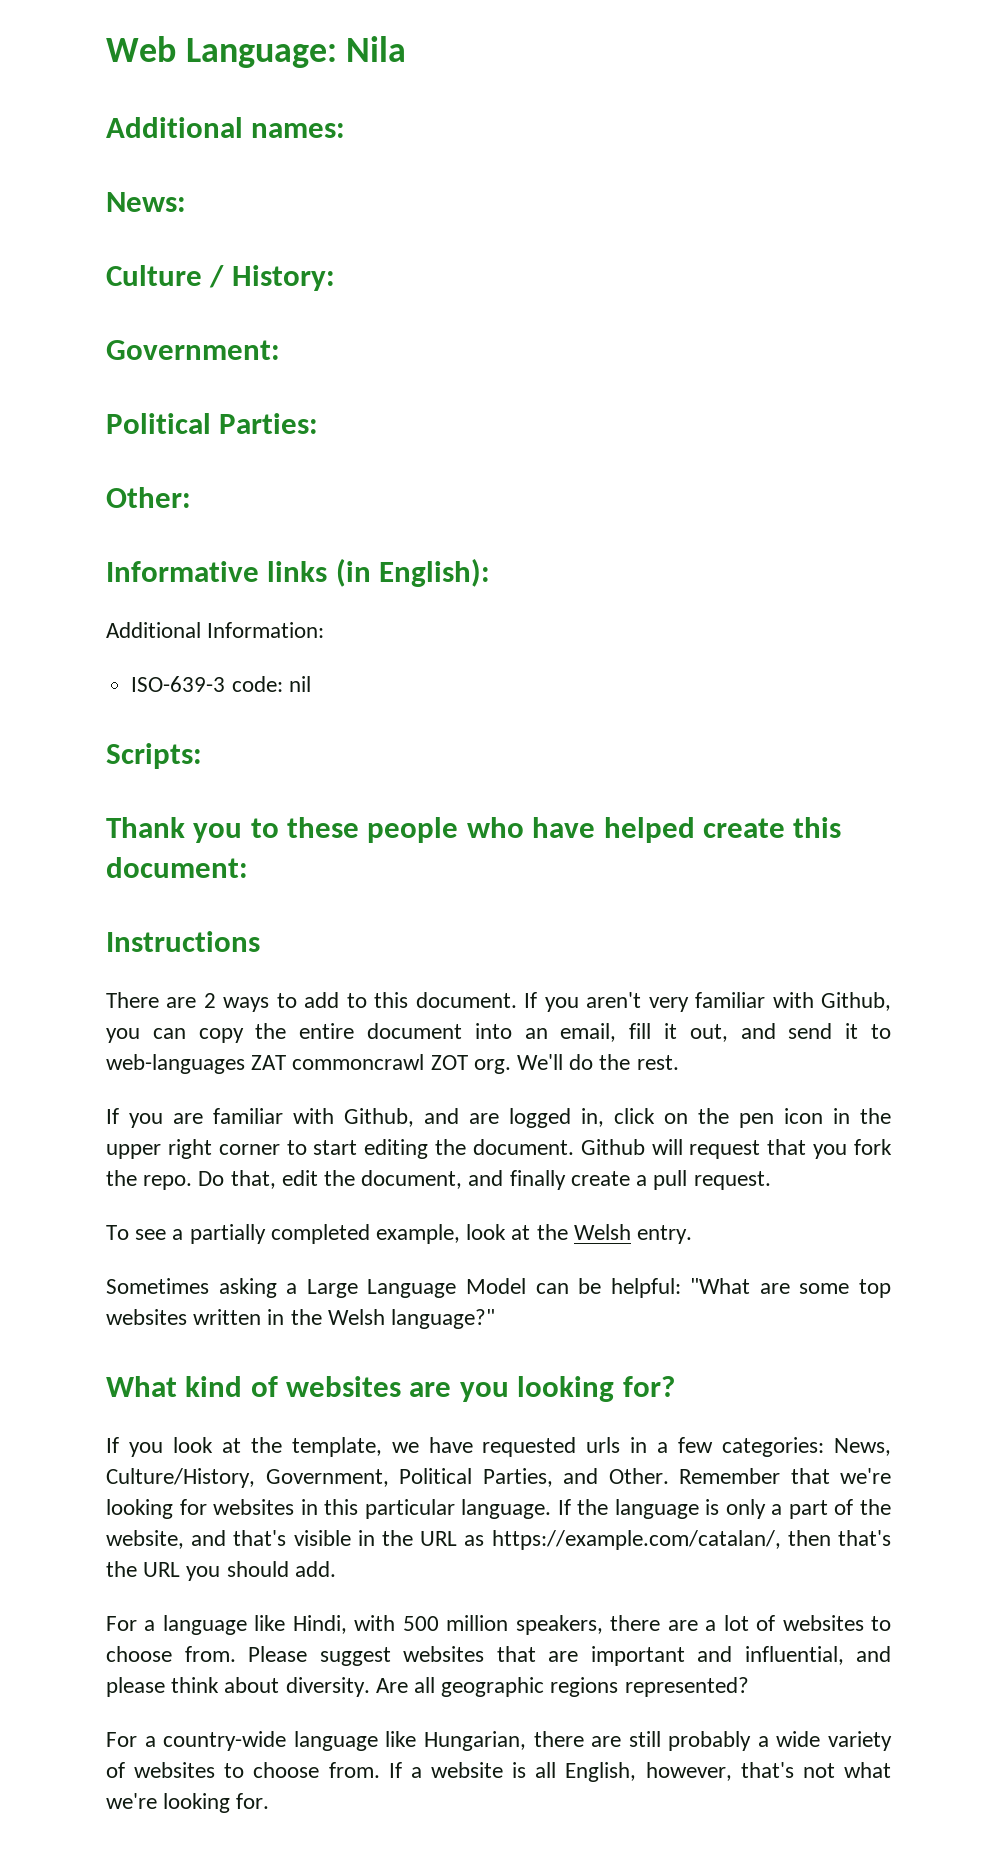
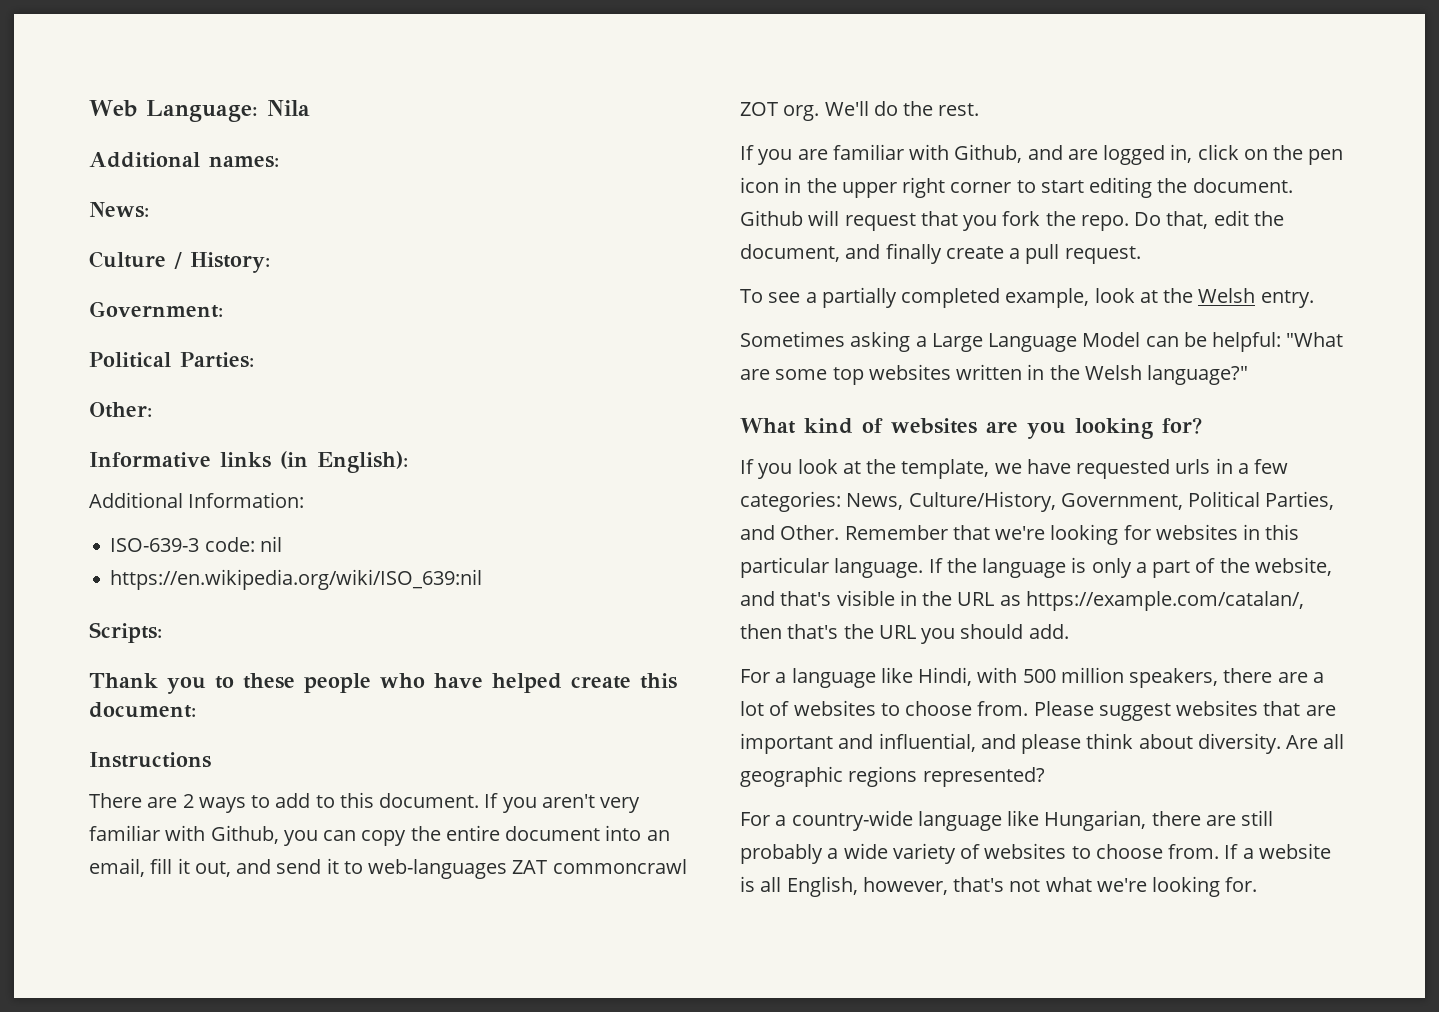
(311, 684) none -> [110,569,483,590] // https://en.wikipedia.org/wiki/ISO_639:nil

